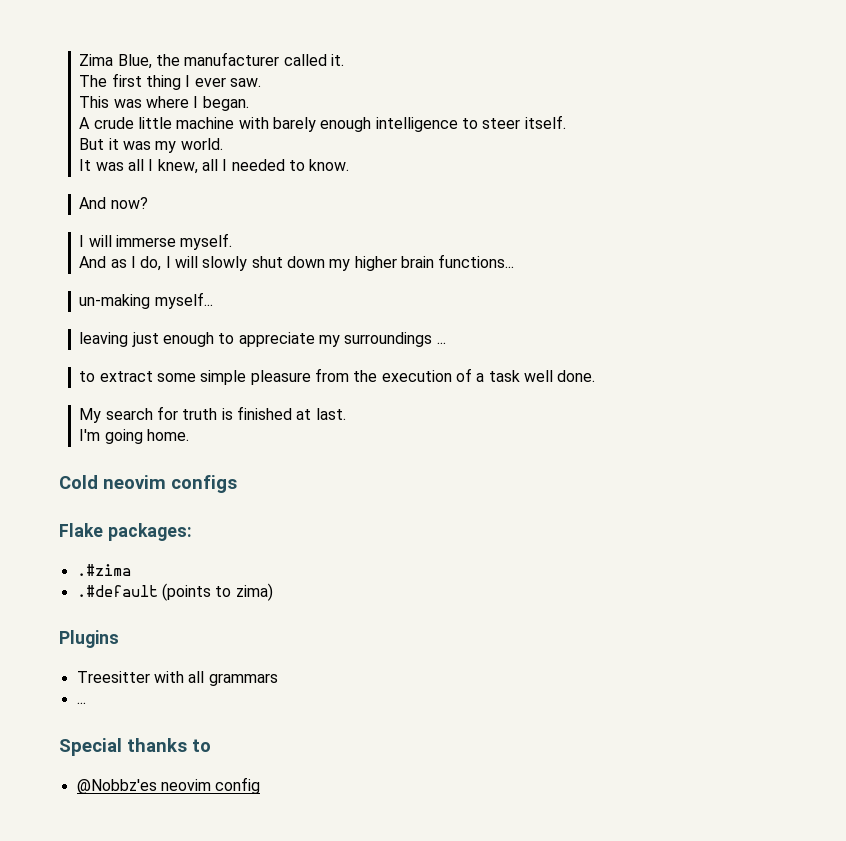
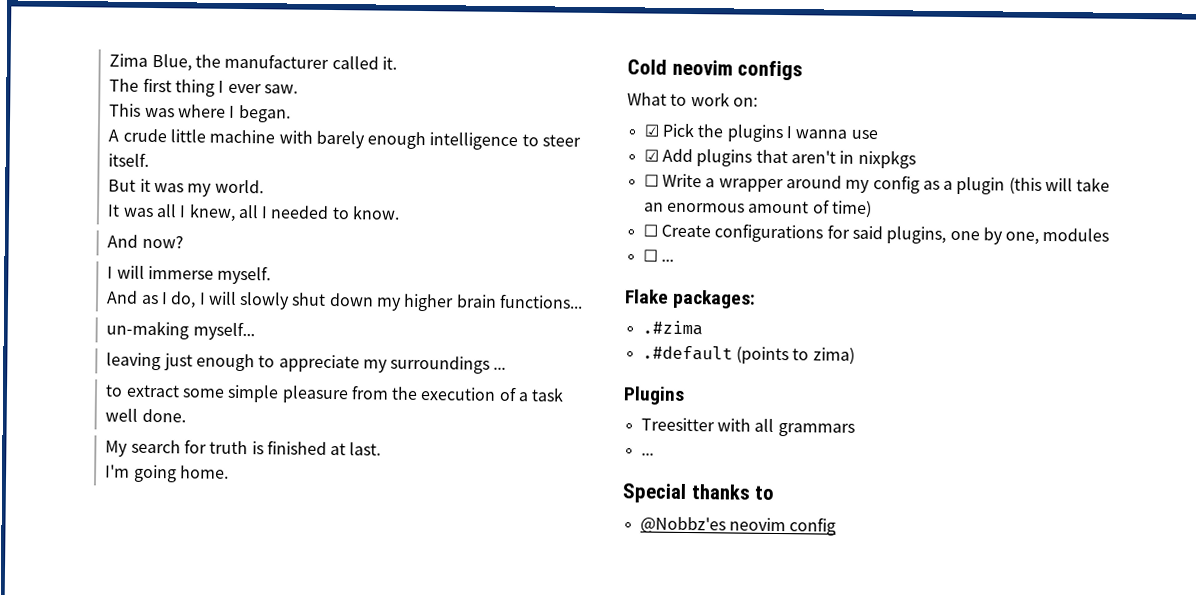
(237, 484) none -> [627,92,758,107] [643,122,878,143] [643,148,916,169] [643,173,1111,195] [643,199,872,219] [642,223,1110,245] [642,249,674,262] // What to work on: // ☑ Pick the plugins I wanna use // ☑ Add plugins that aren't in nixpkgs // ☐ Write a wrapper around my config as a plugin (this will take an enormous amount of time) // ☐ Create configurations for said plugins, one by one, modules // ☐ ...

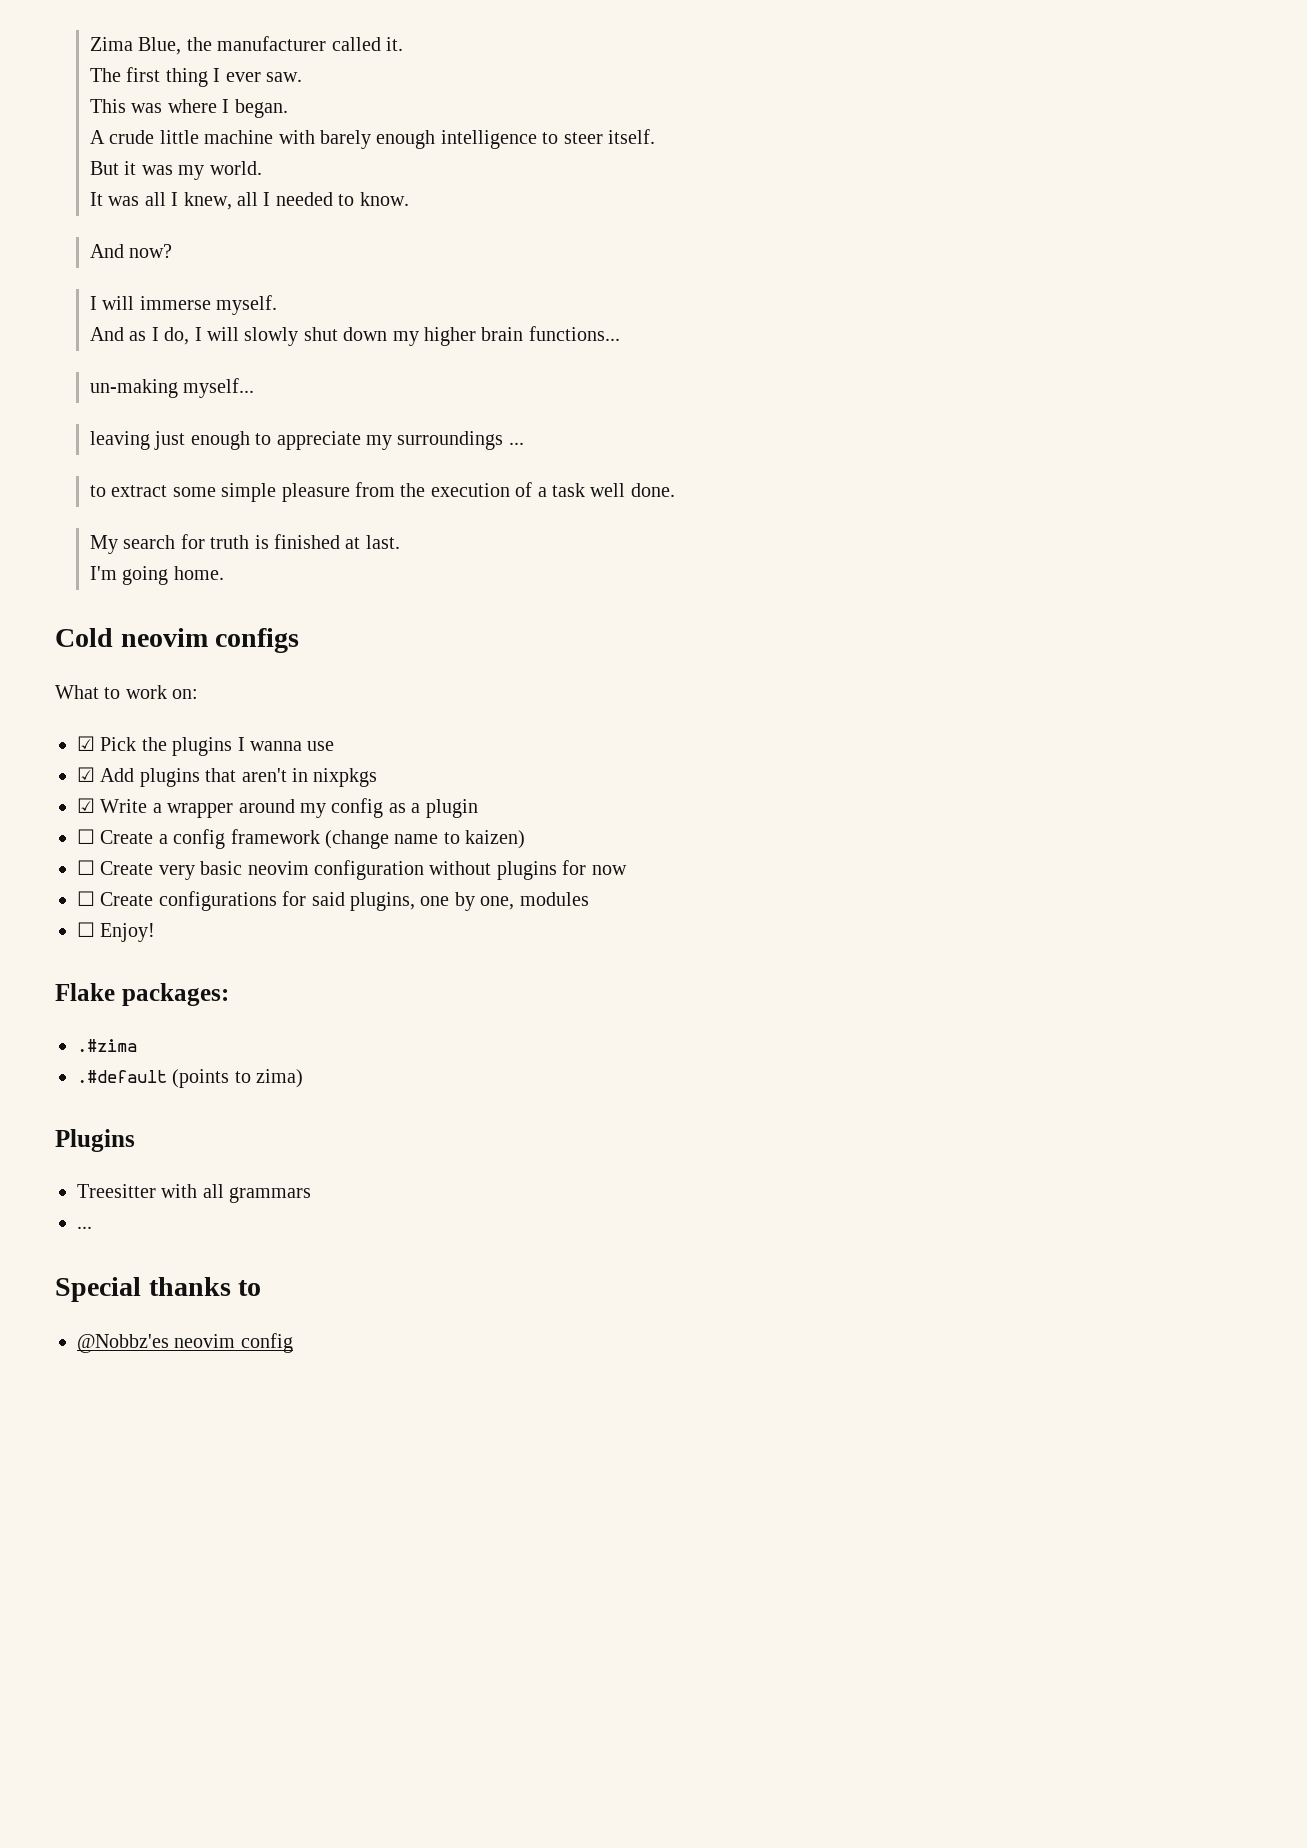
[643,174,659,187] ☐ -> [77,798,95,813] ☑
[1008,177,1111,195] [643,199,872,219] (this will take an enormous amount of time) -> [77,829,526,849] [77,860,627,880] // ☐ Create a config framework (change name to kaizen) // ☐ Create very basic neovim configuration without plugins for now
[660,258,674,262] ... -> [100,923,156,942] Enjoy!

